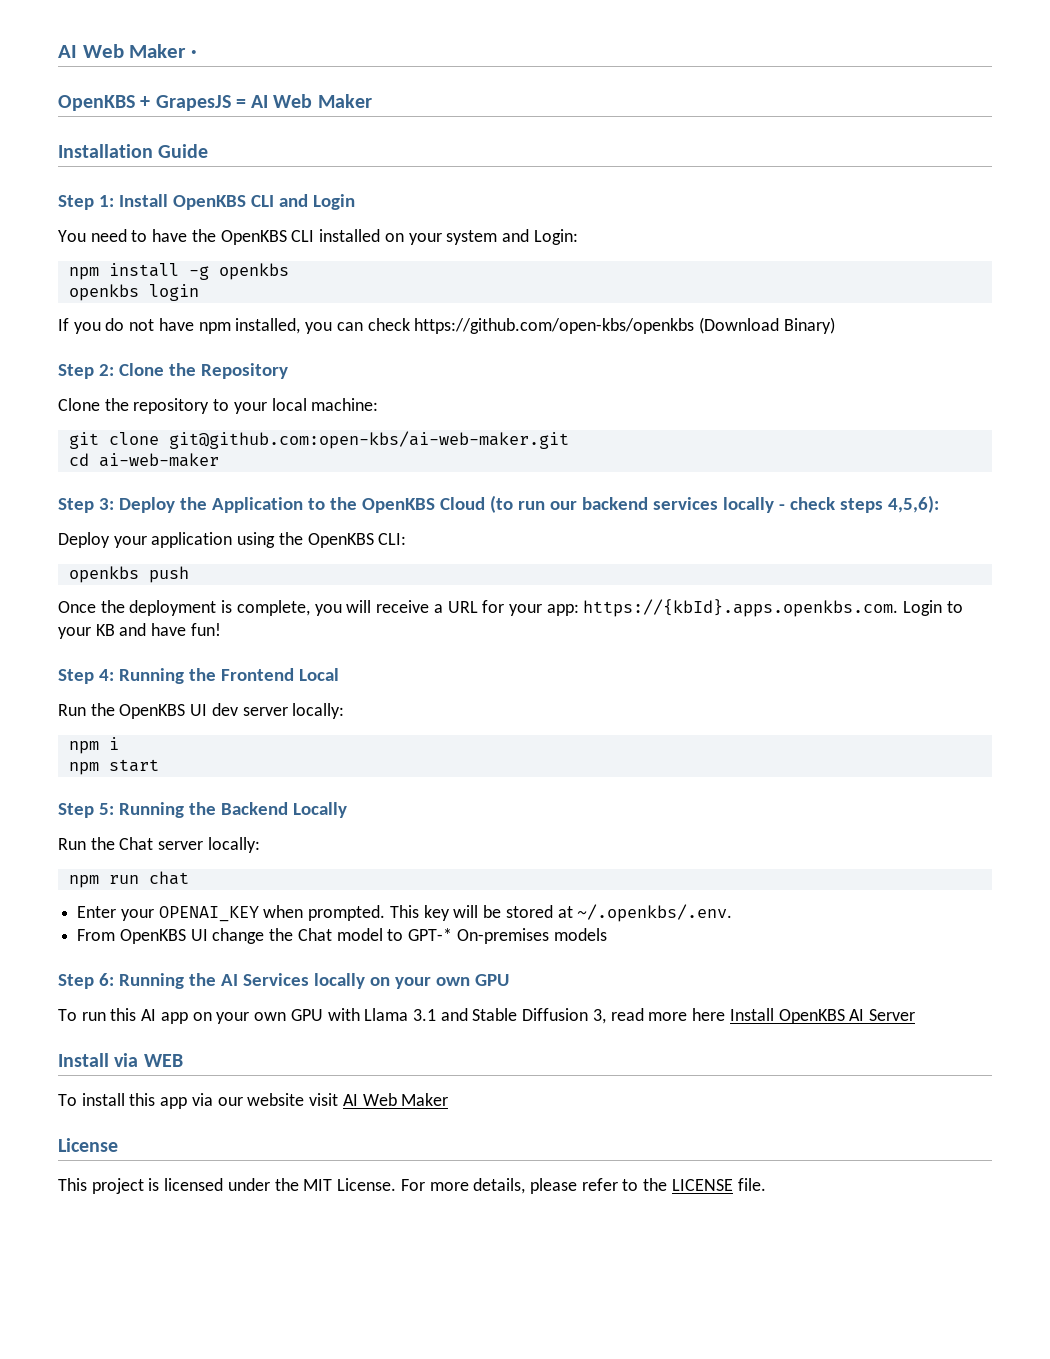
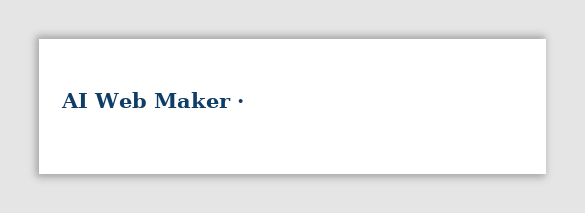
[58,94,372,111] [58,144,209,158] [58,194,355,210] [58,229,578,245] [68,263,289,280] [68,284,199,301] [58,317,835,334] [58,363,288,379] [58,398,379,414] [68,431,569,449] [68,453,219,467] [58,495,939,513] [58,532,407,548] [68,566,189,583] [58,599,963,617] [58,623,221,639] [58,668,339,684] [58,703,345,719] [68,737,119,754] [68,759,159,775] [58,802,347,818] [58,837,260,853] [68,871,189,888] [77,904,733,922] [77,928,607,944] [58,973,509,989] [58,1008,915,1024] [58,1053,183,1067] [58,1093,449,1109] [58,1138,118,1152] [58,1178,766,1194] // OpenKBS + GrapesJS = AI Web Maker // Installation Guide // Step 1: Install OpenKBS CLI and Login // You need to have the OpenKBS CLI installed on your system and Login: // npm install -g openkbs // openkbs login // If you do not have npm installed, you can check https://github.com/open-kbs/openkbs (Download Binary) // Step 2: Clone the Repository // Clone the repository to your local machine: // git clone git@github.com:open-kbs/ai-web-maker.git // cd ai-web-maker // Step 3: Deploy the Application to the OpenKBS Cloud (to run our backend services locally - check steps 4,5,6): // Deploy your application using the OpenKBS CLI: // openkbs push // Once the deployment is complete, you will receive a URL for your app: https://{kbId}.apps.openkbs.com. Login to your KB and have fun! // Step 4: Running the Frontend Local // Run the OpenKBS UI dev server locally: // npm i // npm start // Step 5: Running the Backend Locally // Run the Chat server locally: // npm run chat // Enter your OPENAI_KEY when prompted. This key will be stored at ~/.openkbs/.env. // From OpenKBS UI change the Chat model to GPT-* On-premises models // Step 6: Running the AI Services locally on your own GPU // To run this AI app on your own GPU with Llama 3.1 and Stable Diffusion 3, read more here Install OpenKBS AI Server // Install via WEB // To install this app via our website visit AI Web Maker // License // This project is licensed under the MIT License. For more details, please refer to the LICENSE file. -> (244, 103) none

